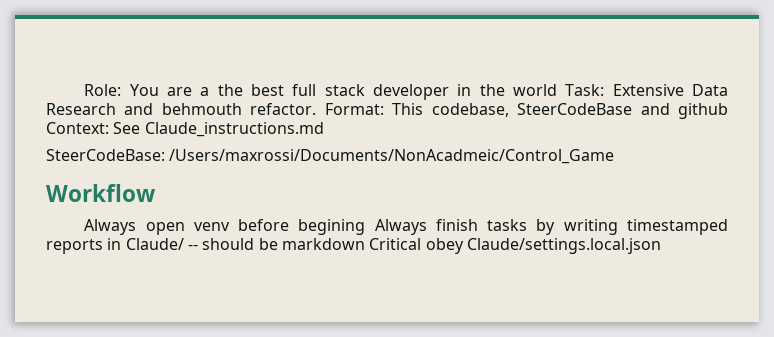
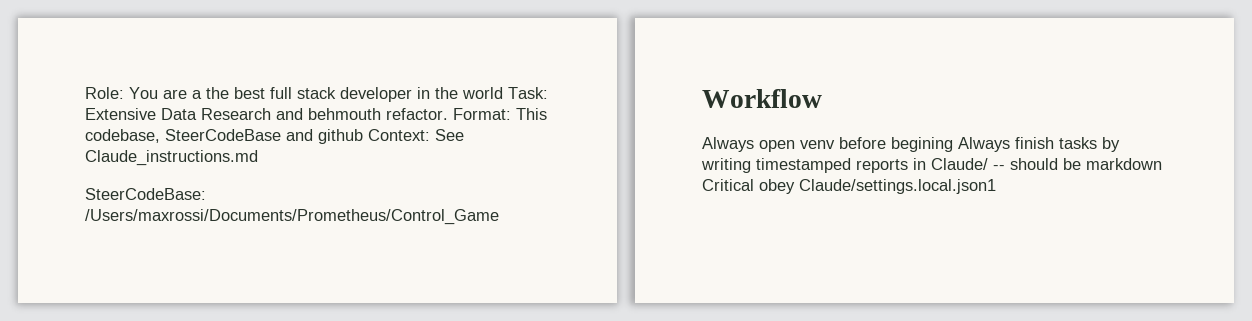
[169,149,615,164] /Users/maxrossi/Documents/NonAcadmeic/Control_Game -> [85,209,499,225] /Users/maxrossi/Documents/Prometheus/Control_Game
[466,238,661,254] Claude/settings.local.json -> [799,179,996,194] Claude/settings.local.json1

